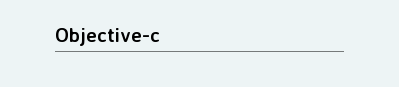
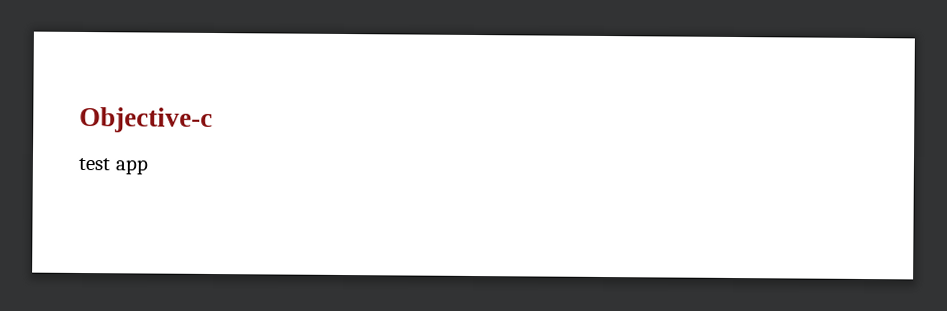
(160, 37) none -> [78,157,148,175] // test app

